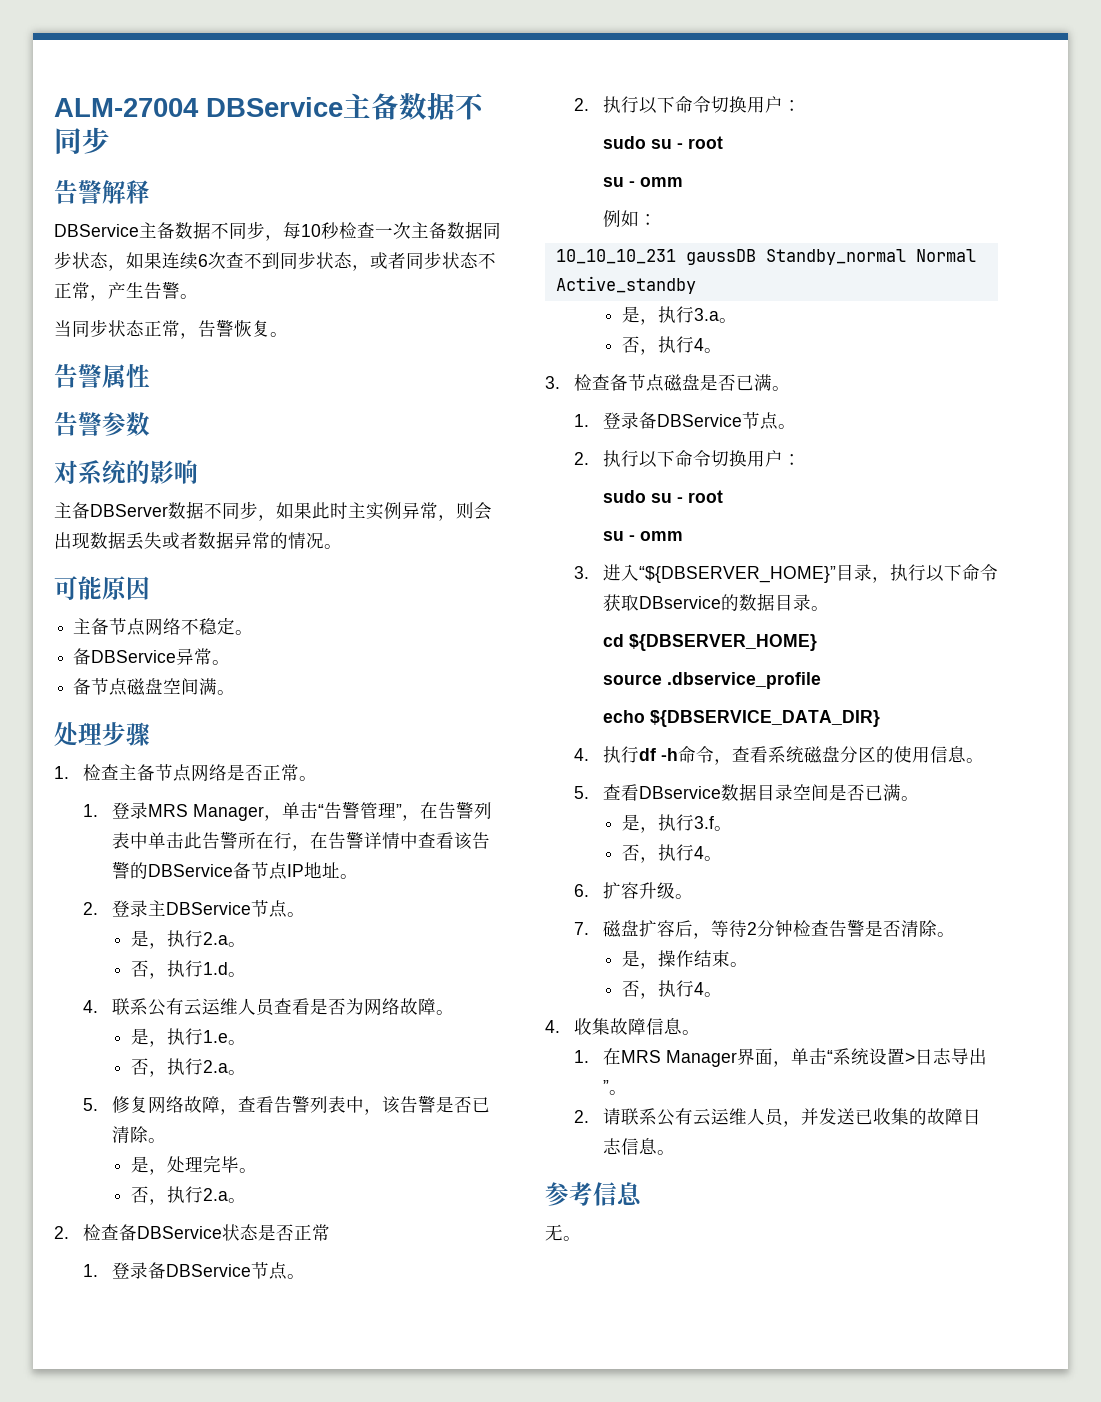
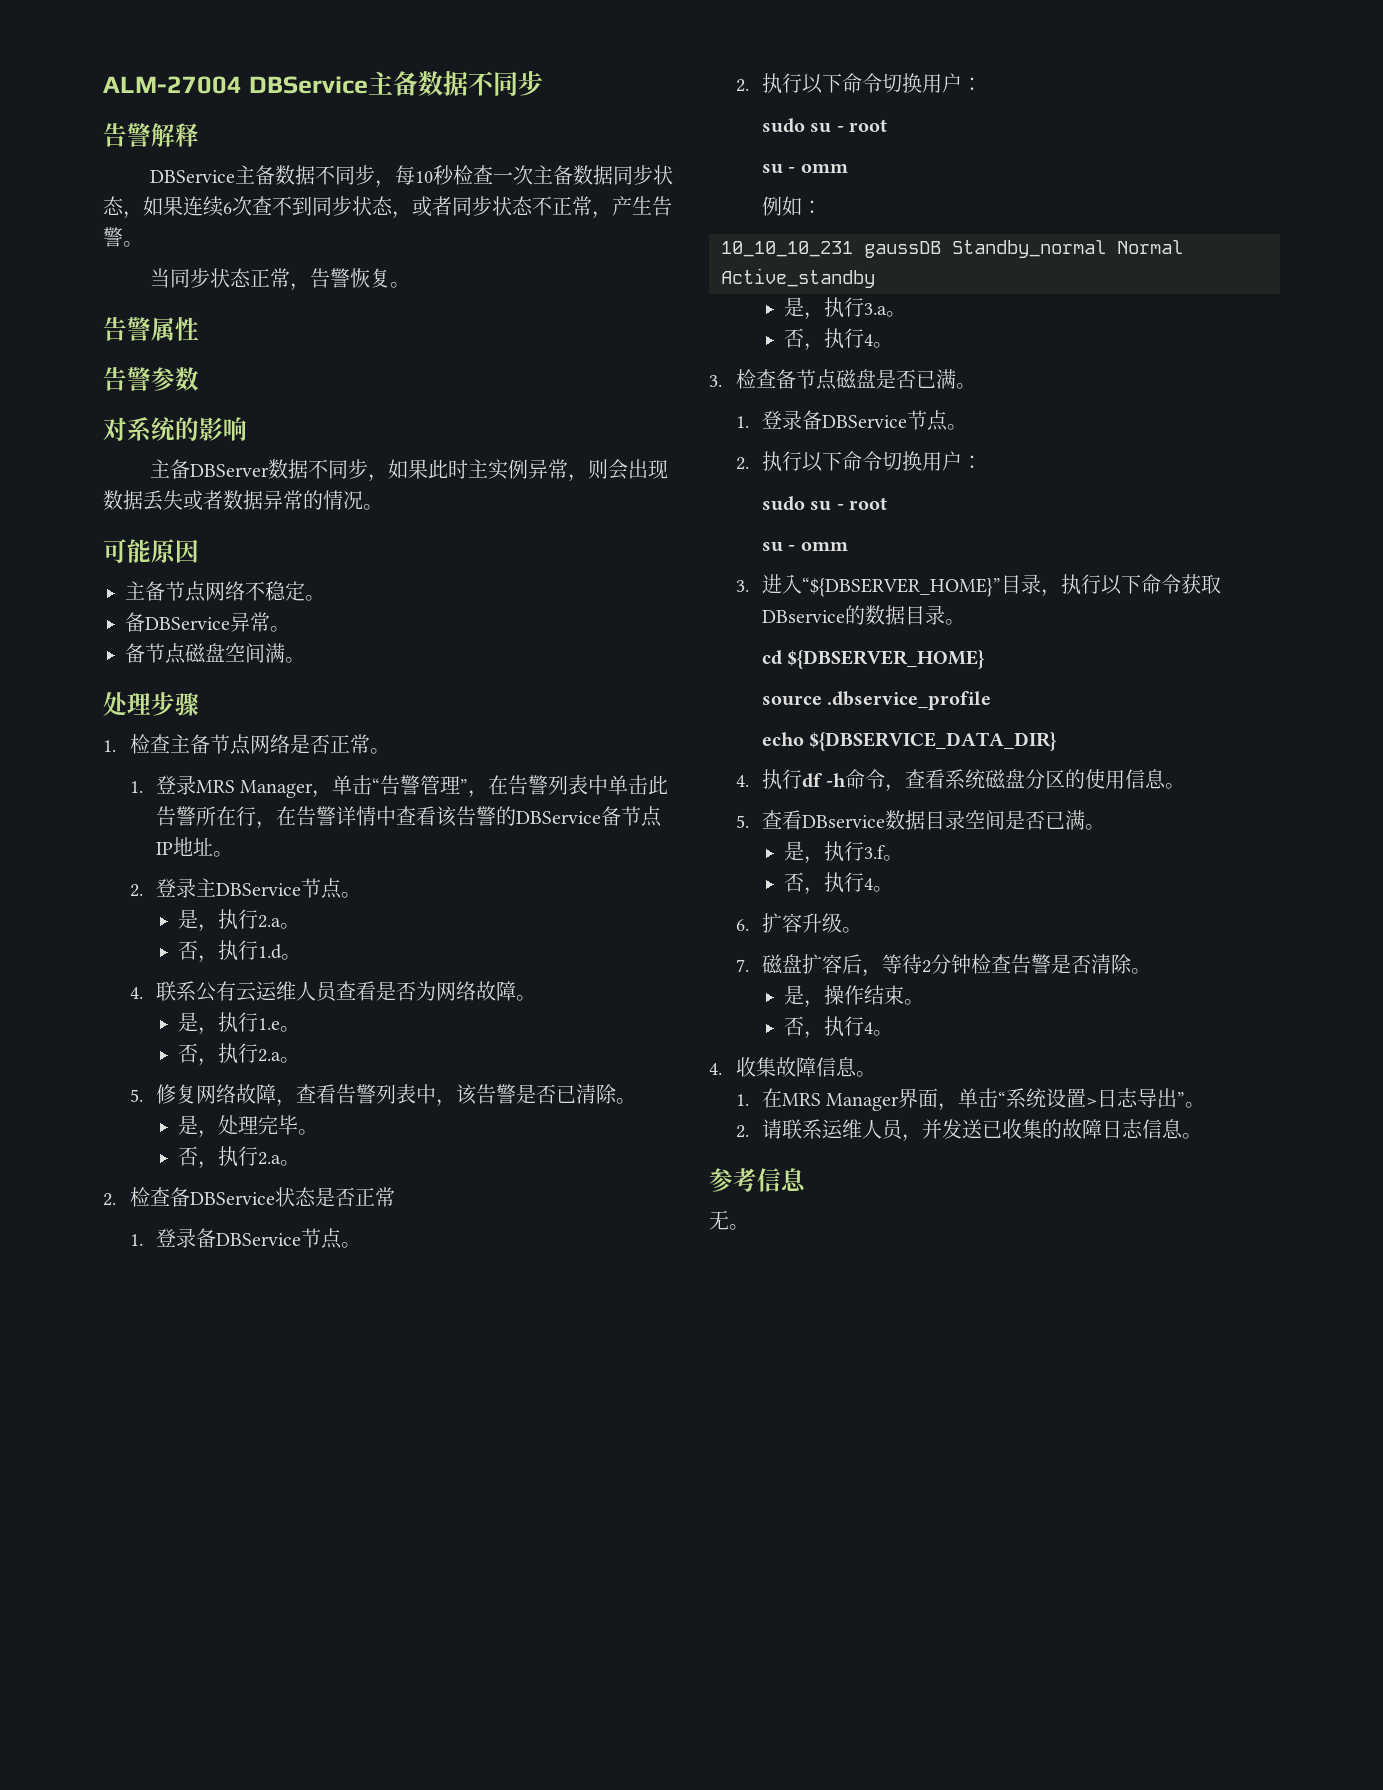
[656,1108,711,1126] 公有云 -> (823, 1129) none

